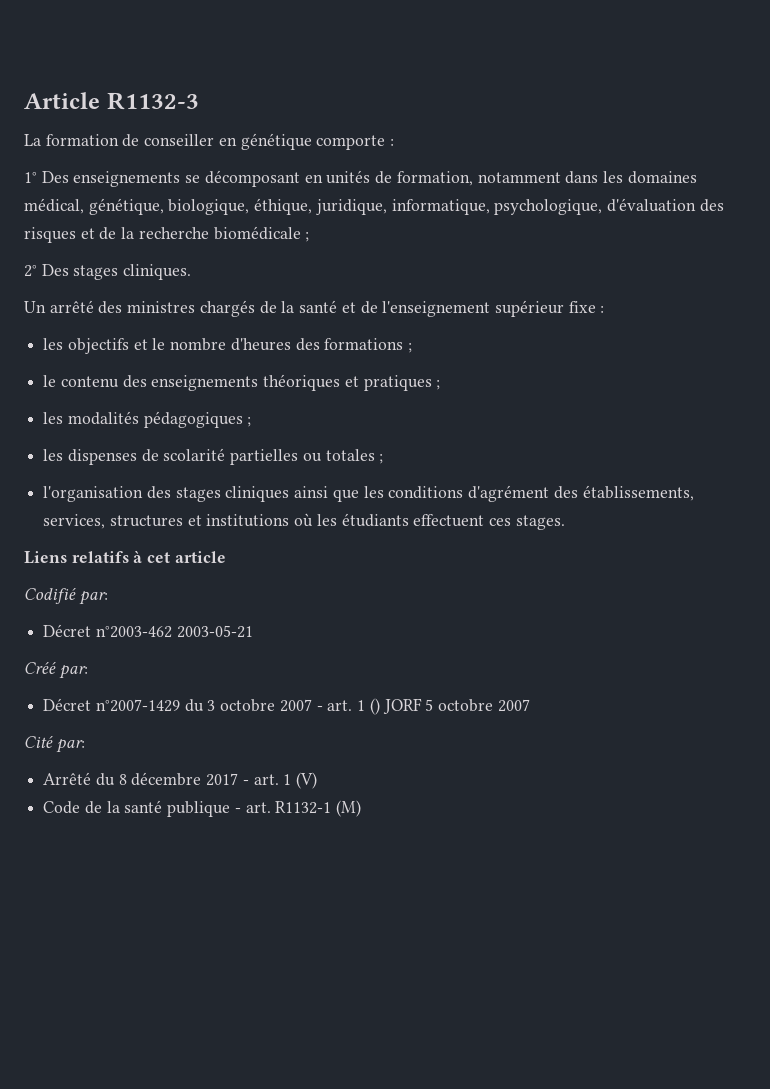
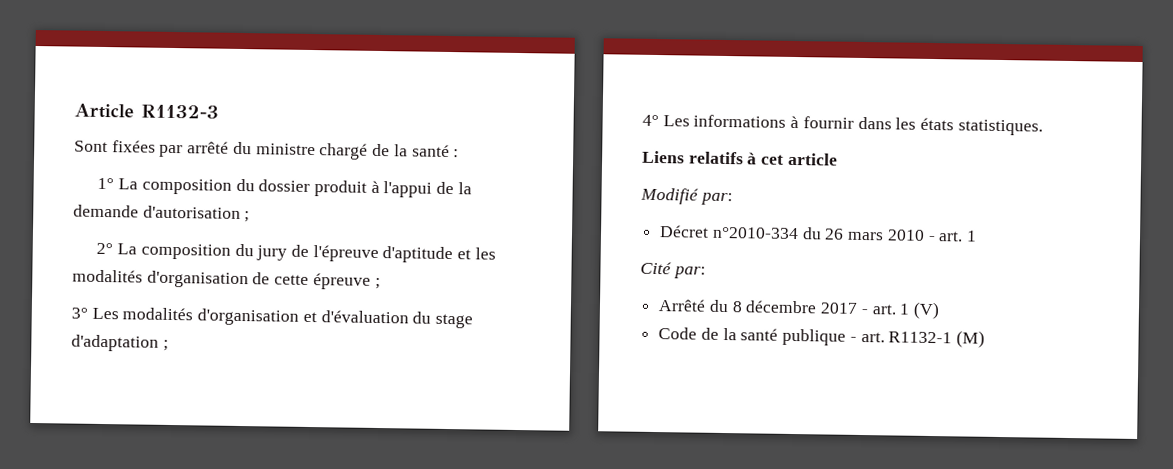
[24,133,395,150] [24,170,697,187] [24,198,724,215] [24,226,310,243] [24,264,192,280] [24,300,605,317] [43,338,413,354] [43,374,441,391] [43,411,252,428] [43,448,384,465] [43,485,694,502] [43,513,565,530] La formation de conseiller en génétique comporte : // 1° Des enseignements se décomposant en unités de formation, notamment dans les domaines médical, génétique, biologique, éthique, juridique, informatique, psychologique, d'évaluation des risques et de la recherche biomédicale ; // 2° Des stages cliniques. // Un arrêté des ministres chargés de la santé et de l'enseignement supérieur fixe : // les objectifs et le nombre d'heures des formations ; // le contenu des enseignements théoriques et pratiques ; // les modalités pédagogiques ; // les dispenses de scolarité partielles ou totales ; // l'organisation des stages cliniques ainsi que les conditions d'agrément des établissements, services, structures et institutions où les étudiants effectuent ces stages. -> [74,140,460,160] [97,177,472,198] [73,204,251,223] [96,242,496,264] [72,269,381,290] [71,307,474,329] [71,334,169,352] [642,114,1043,136] Sont fixées par arrêté du ministre chargé de la santé : // 1° La composition du dossier produit à l'appui de la demande d'autorisation ; // 2° La composition du jury de l'épreuve d'aptitude et les modalités d'organisation de cette épreuve ; // 3° Les modalités d'organisation et d'évaluation du stage d'adaptation ; // 4° Les informations à fournir dans les états statistiques.
[24,588,108,605] [43,624,253,638] [24,662,88,679] [43,698,530,715] Codifié par: // Décret n°2003-462 2003-05-21 // Créé par: // Décret n°2007-1429 du 3 octobre 2007 - art. 1 () JORF 5 octobre 2007 -> [640,187,733,206] [659,225,978,242] Modifié par: // Décret n°2010-334 du 26 mars 2010 - art. 1

